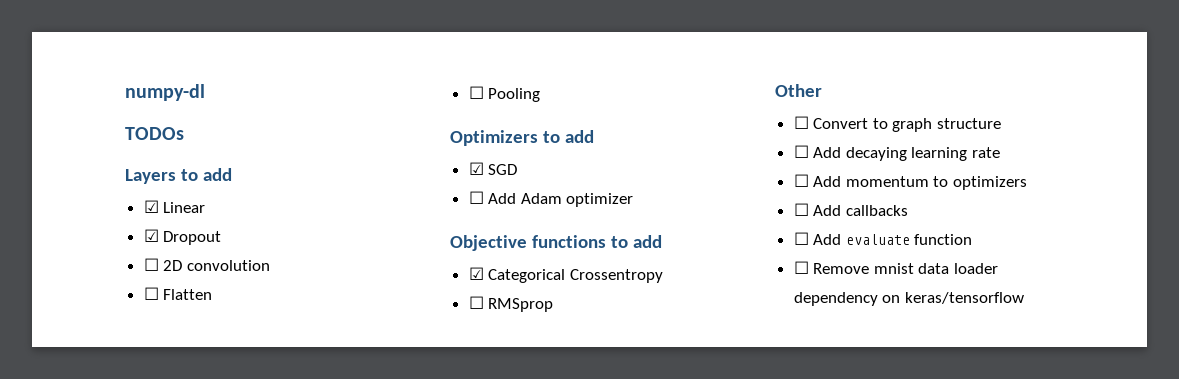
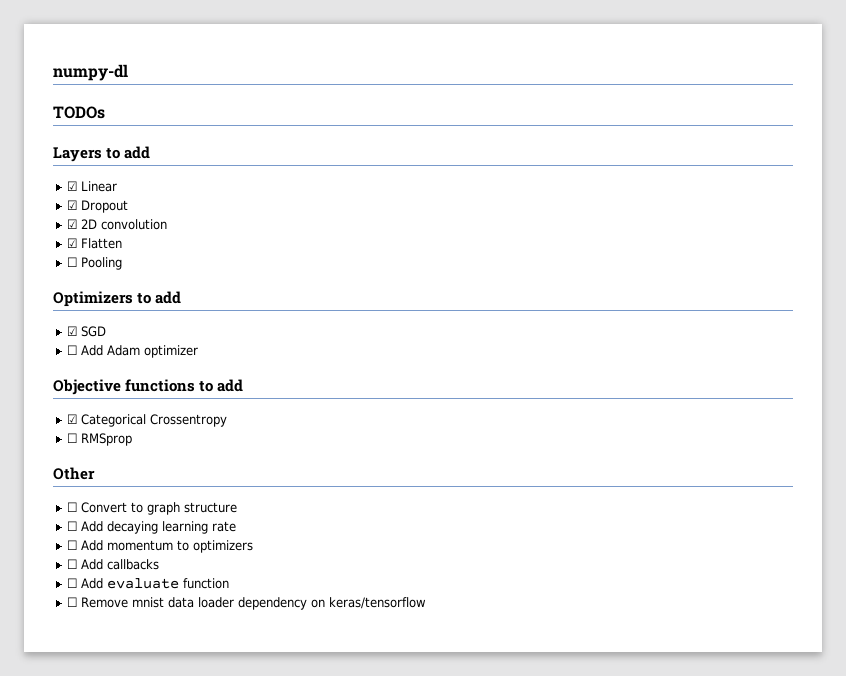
[143,258,159,271] ☐ -> [66,219,77,229] ☑
[143,287,159,300] ☐ -> [66,238,77,248] ☑

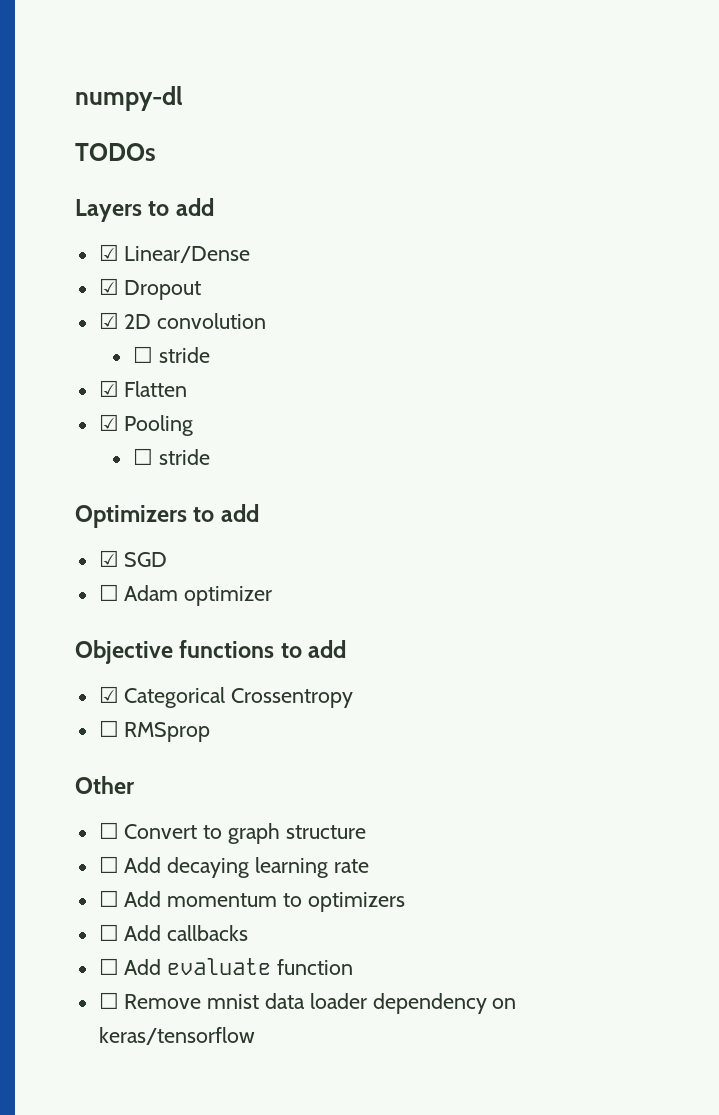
[80,181,117,192] Linear -> [124,246,251,263] Linear/Dense
(167, 224) none -> [132,346,210,363] // ☐ stride
[66,257,122,270] // ☐ Pooling -> [98,414,194,436] [132,448,210,465] // ☑ Pooling // ☐ stride
[80,345,103,356] Add -> (119, 592) none

